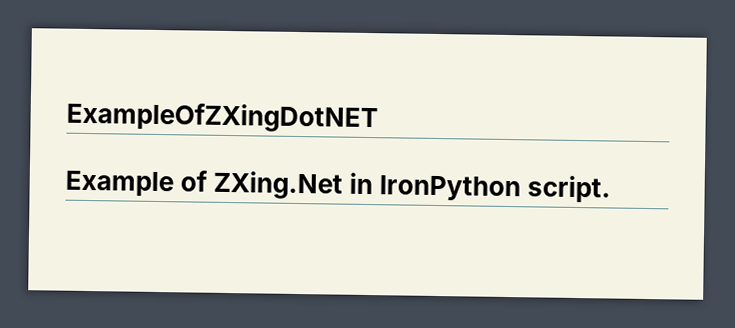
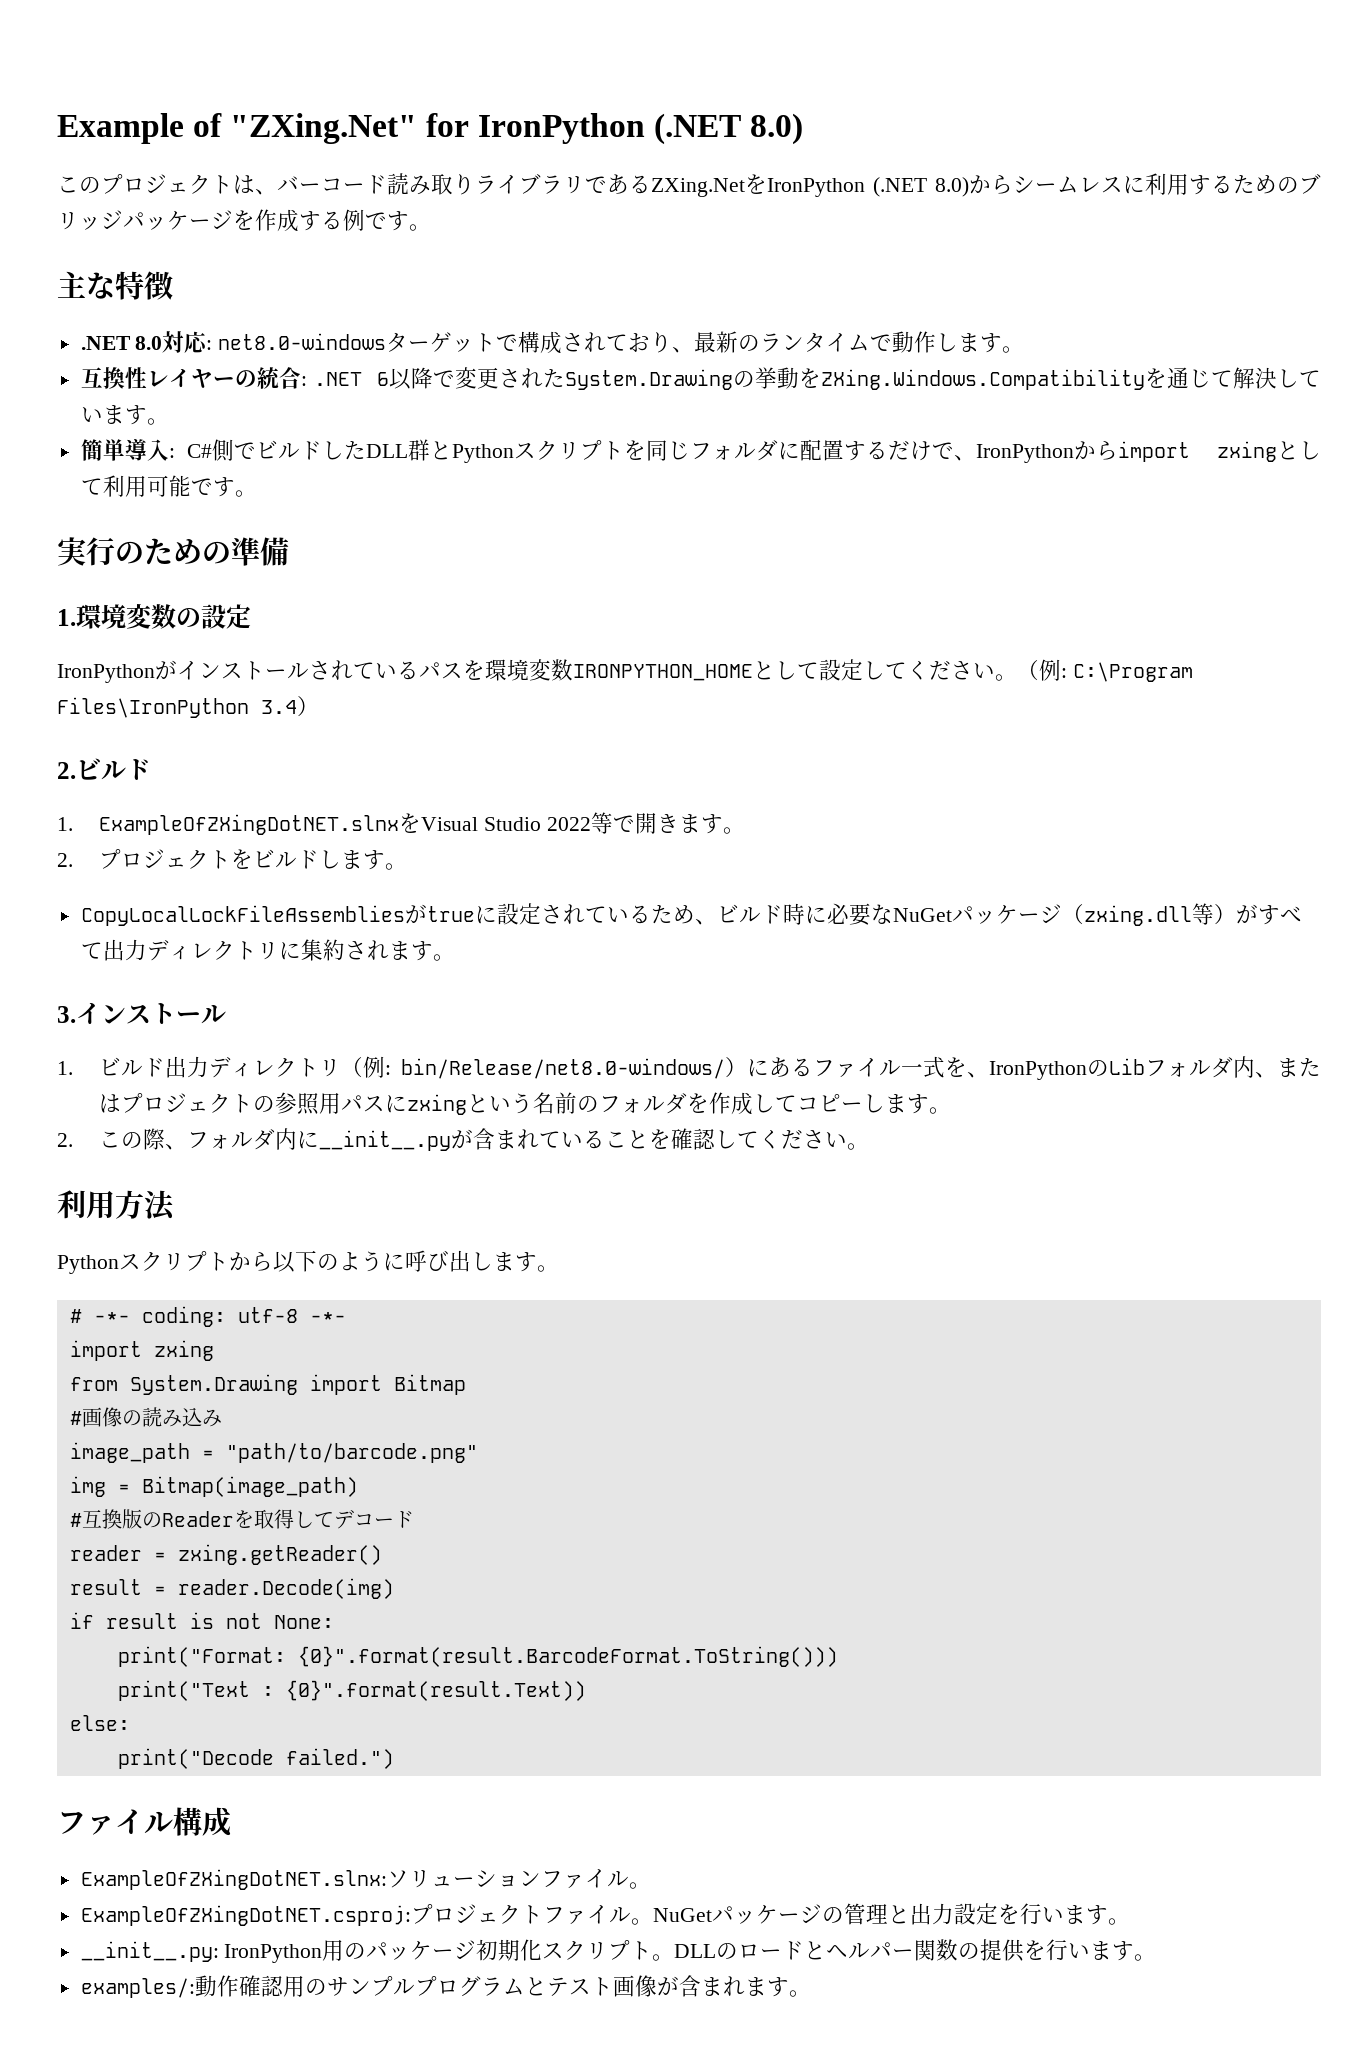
[66,101,378,134] ExampleOfZXingDotNET // -> (57, 128) none
[213,170,612,204] ZXing.Net in IronPython script. -> [230,113,804,145] [57,173,1321,197] [57,209,431,232] [57,271,173,300] [80,331,1025,354] [80,367,1321,390] [80,405,169,425] [80,439,1321,463] [80,475,257,497] [57,537,289,566] [57,604,251,629] [57,659,1193,683] [57,696,319,718] [57,758,151,780] [57,812,745,835] [57,849,408,870] [80,903,1302,926] [80,939,455,961] [57,1002,226,1025] [57,1056,1321,1080] [99,1092,952,1115] [57,1128,870,1151] [57,1190,176,1221] [57,1250,559,1274] [69,1306,346,1327] [69,1340,214,1361] [69,1374,466,1395] [69,1407,222,1427] [69,1442,478,1463] [69,1476,358,1497] [69,1509,414,1529] [69,1544,382,1565] [69,1578,394,1599] [69,1612,334,1629] [117,1646,838,1667] [117,1680,586,1701] [69,1715,130,1731] [117,1748,394,1769] [57,1807,231,1836] [80,1869,651,1890] [80,1903,1130,1926] [80,1939,1157,1963] [80,1975,811,1998] "ZXing.Net" for IronPython (.NET 8.0) // このプロジェクトは、バーコード読み取りライブラリであるZXing.NetをIronPython (.NET 8.0)からシームレスに利用するためのブリッジパッケージを作成する例です。 // 主な特徴 // .NET 8.0対応: net8.0-windowsターゲットで構成されており、最新のランタイムで動作します。 // 互換性レイヤーの統合: .NET 6以降で変更されたSystem.Drawingの挙動をZXing.Windows.Compatibilityを通じて解決しています。 // 簡単導入: C#側でビルドしたDLL群とPythonスクリプトを同じフォルダに配置するだけで、IronPythonからimport zxingとして利用可能です。 // 実行のための準備 // 1.環境変数の設定 // IronPythonがインストールされているパスを環境変数IRONPYTHON_HOMEとして設定してください。（例: C:\Program Files\IronPython 3.4） // 2.ビルド // 1. ExampleOfZXingDotNET.slnxをVisual Studio 2022等で開きます。 // 2.プロジェクトをビルドします。 // CopyLocalLockFileAssembliesがtrueに設定されているため、ビルド時に必要なNuGetパッケージ（zxing.dll等）がすべて出力ディレクトリに集約されます。 // 3.インストール // 1.ビルド出力ディレクトリ（例: bin/Release/net8.0-windows/）にあるファイル一式を、IronPythonのLibフォルダ内、またはプロジェクトの参照用パスにzxingという名前のフォルダを作成してコピーします。 // 2.この際、フォルダ内に__init__.pyが含まれていることを確認してください。 // 利用方法 // Pythonスクリプトから以下のように呼び出します。 // # -*- coding: utf-8 -*- // import zxing // from System.Drawing import Bitmap // #画像の読み込み // image_path = "path/to/barcode.png" // img = Bitmap(image_path) // #互換版のReaderを取得してデコード // reader = zxing.getReader() // result = reader.Decode(img) // if result is not None: // print("Format: {0}".format(result.BarcodeFormat.ToString())) // print("Text : {0}".format(result.Text)) // else: // print("Decode failed.") // ファイル構成 // ExampleOfZXingDotNET.slnx:ソリューションファイル。 // ExampleOfZXingDotNET.csproj:プロジェクトファイル。NuGetパッケージの管理と出力設定を行います。 // __init__.py: IronPython用のパッケージ初期化スクリプト。DLLのロードとヘルパー関数の提供を行います。 // examples/:動作確認用のサンプルプログラムとテスト画像が含まれます。

